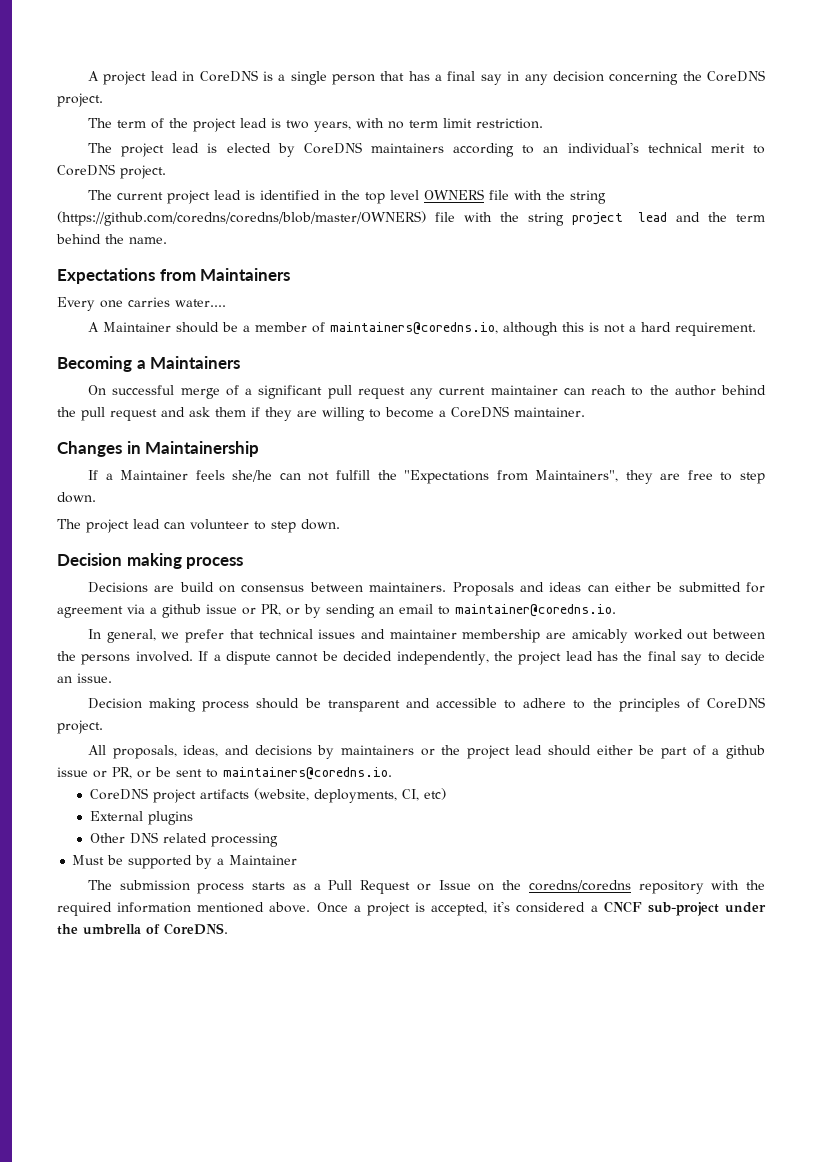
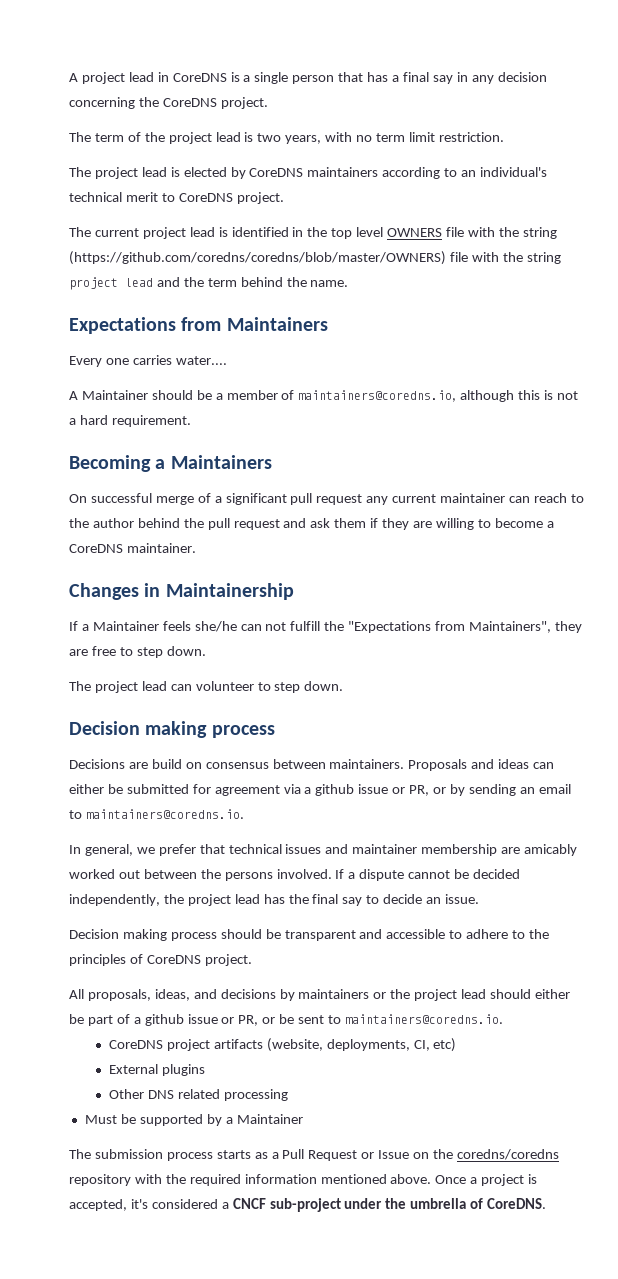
[455,604,616,617] maintainer@coredns.io. -> [85,809,244,819] maintainers@coredns.io.

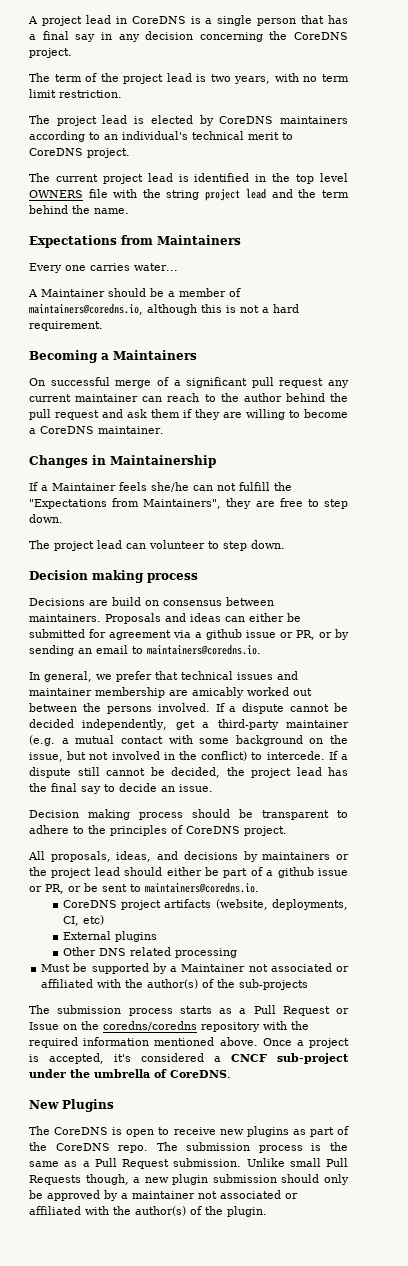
[69,251,561,265] (https://github.com/coredns/coredns/blob/master/OWNERS) file with the string -> (200, 195) none
[175,356,227,365] water.... -> [134,263,178,271] water...
(160, 900) none -> [175,719,349,730] [29,735,348,746] [29,751,348,762] [29,767,220,778] get a third-party maintainer (e.g. a mutual contact with some background on the issue, but not involved in the conflict) to intercede. If a dispute still cannot be decided,
[359,929,446,939] and accessible -> (329, 815) none
(303, 1119) none -> [248,963,350,972] [41,979,309,990] not associated or affiliated with the author(s) of the sub-projects
(547, 1203) none -> [29,1099,114,1112] [29,1126,349,1137] [29,1142,348,1153] [29,1158,348,1169] [29,1174,349,1185] [29,1190,298,1201] [29,1206,267,1217] // New Plugins // The CoreDNS is open to receive new plugins as part of the CoreDNS repo. The submission process is the same as a Pull Request submission. Unlike small Pull Requests though, a new plugin submission should only be approved by a maintainer not associated or affiliated with the author(s) of the plugin.

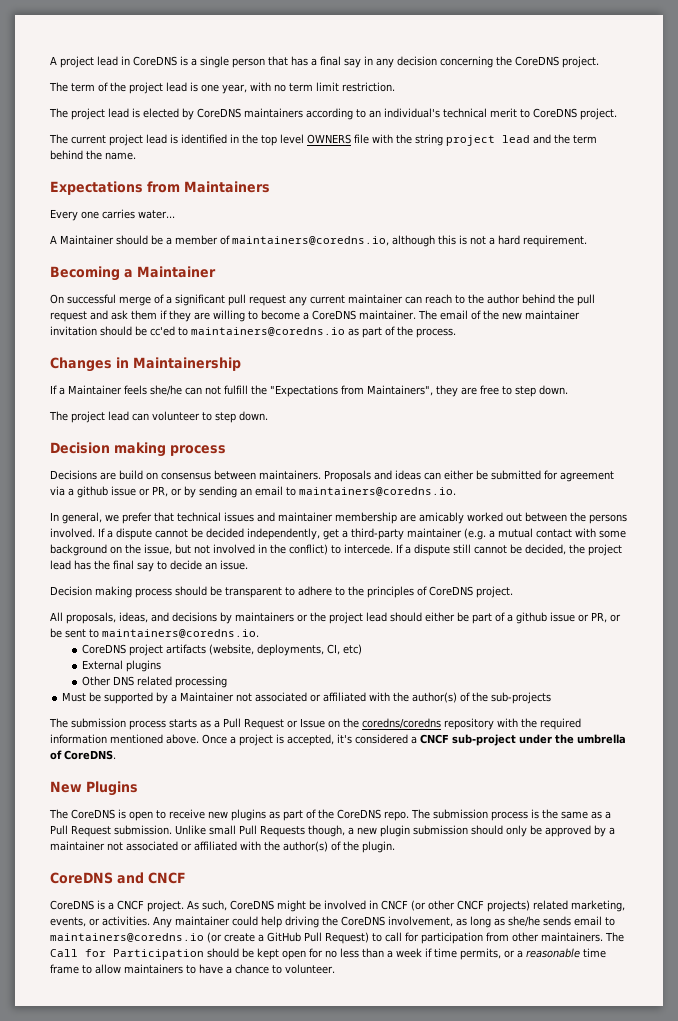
[210,74,271,84] two years, -> [201,84,247,94] one year,
[113,350,197,360] Maintainers -> [137,266,216,278] Maintainer
(164, 430) none -> [418,310,580,320] [50,326,456,338] The email of the new maintainer invitation should be cc'ed to maintainers@coredns.io as part of the process.
(267, 1211) none -> [50,872,186,884] [50,900,625,912] [50,916,615,928] [50,932,624,944] [50,948,606,960] [50,964,335,974] // CoreDNS and CNCF // CoreDNS is a CNCF project. As such, CoreDNS might be involved in CNCF (or other CNCF projects) related marketing, events, or activities. Any maintainer could help driving the CoreDNS involvement, as long as she/he sends email to maintainers@coredns.io (or create a GitHub Pull Request) to call for participation from other maintainers. The Call for Participation should be kept open for no less than a week if time permits, or a reasonable time frame to allow maintainers to have a chance to volunteer.

